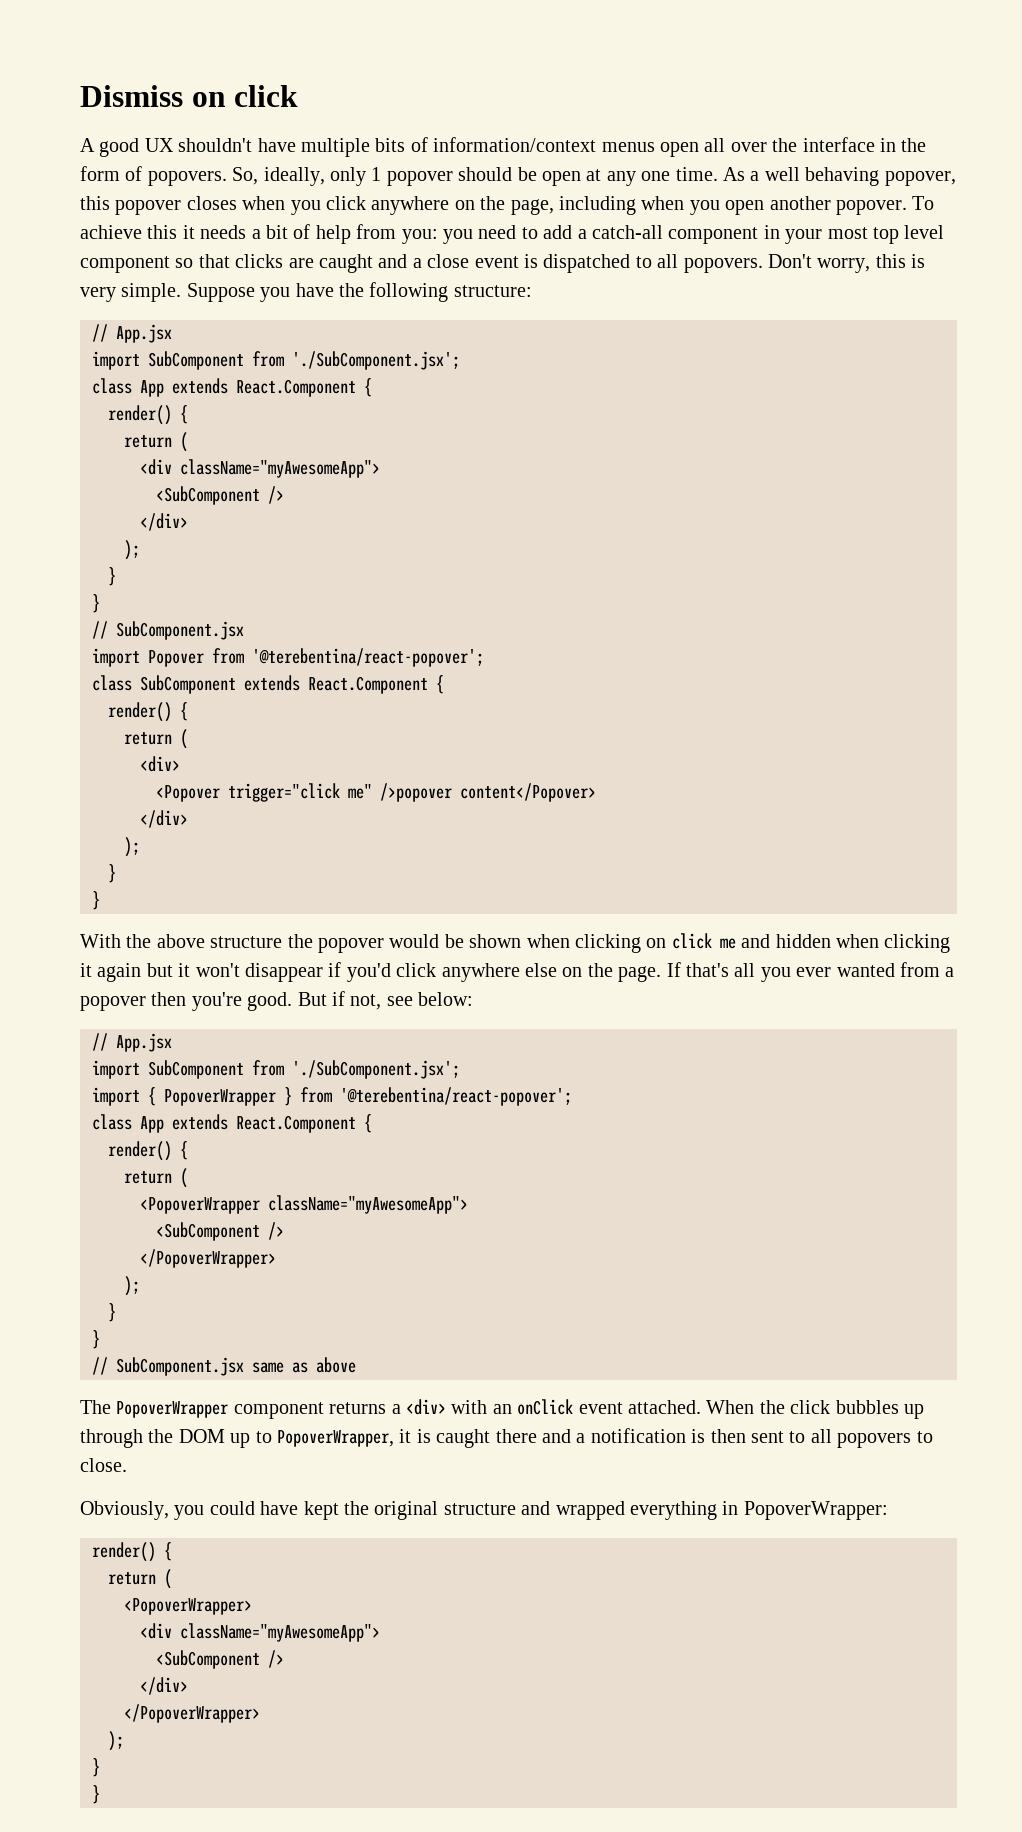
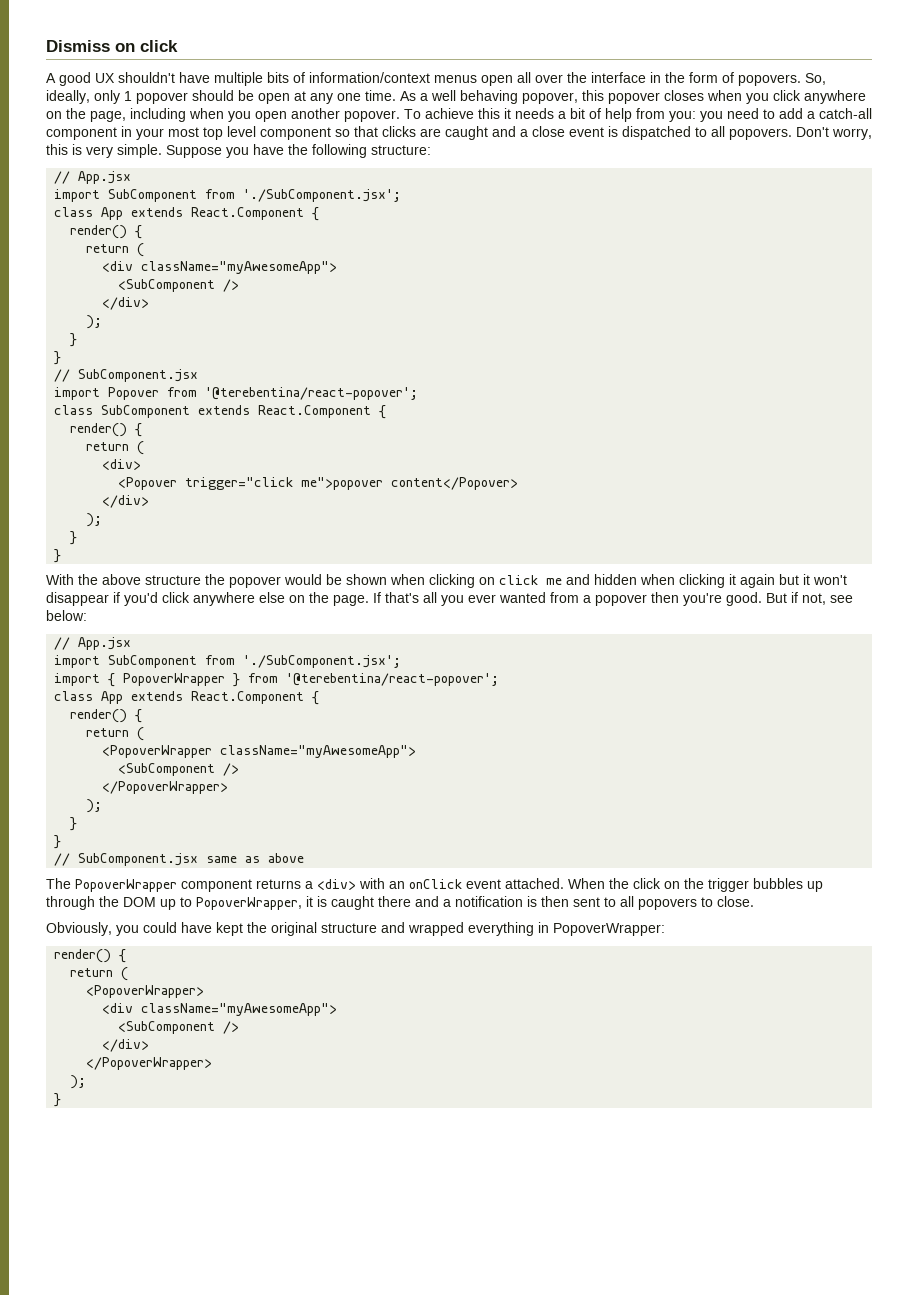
[348,783,452,802] me" />popover -> [301,477,384,490] me">popover
(831, 1407) none -> [664,878,749,892] on the trigger
[92,1785,100,1804] // } -> (62, 1100) none

